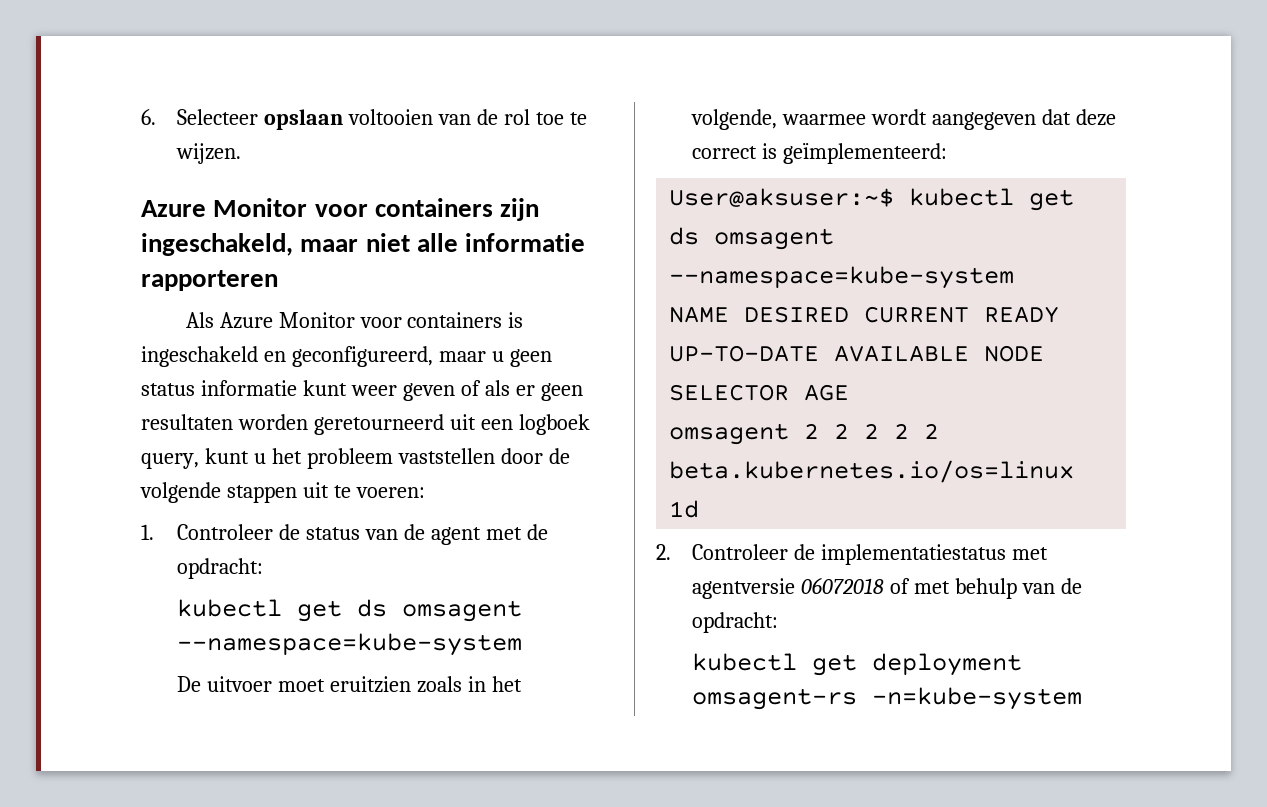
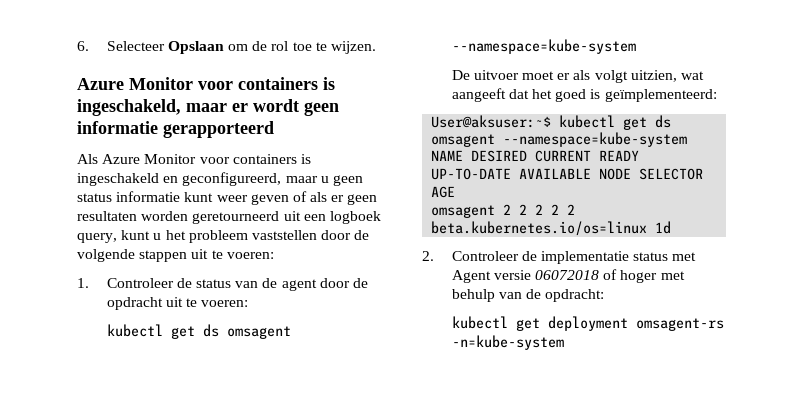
[263,109,471,130] opslaan voltooien van -> [167,41,248,54] Opslaan om
[500,198,540,221] zijn -> [323,77,335,90] is
[365,233,586,252] [141,270,278,291] niet alle informatie rapporteren -> [232,99,339,116] [77,121,274,138] er wordt geen informatie gerapporteerd
[485,524,548,540] [177,558,264,579] met de opdracht: -> [319,278,368,288] [106,297,249,310] door de opdracht uit te voeren:
[329,676,522,693] [691,109,1116,130] [692,146,758,159] eruitzien zoals in het volgende, waarmee wordt aangegeven dat deze correct -> [557,70,704,83] [451,88,587,102] er als volgt uitzien, wat aangeeft dat het goed
[820,544,1048,565] [692,578,796,599] implementatiestatus met agentversie -> [540,251,697,264] [451,270,531,283] implementatie status met Agent versie
(910, 586) none -> [620,270,658,283] hoger

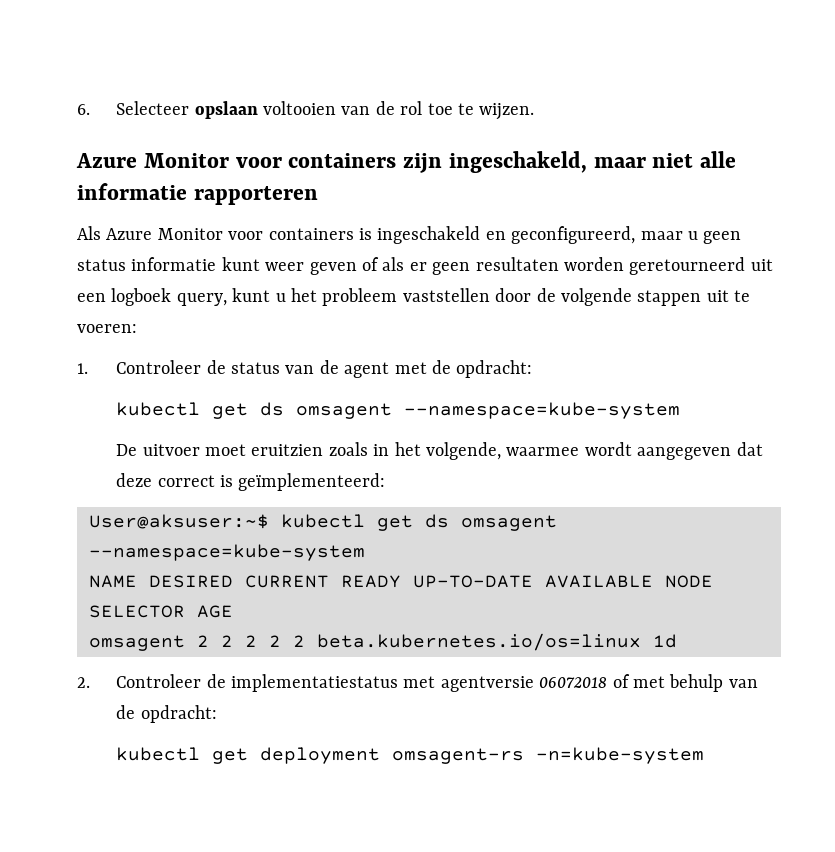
[167,41,248,54] Opslaan om -> [194,101,371,119] opslaan voltooien van
[323,77,335,90] is -> [403,153,442,173] zijn
[232,99,339,116] [77,121,274,138] er wordt geen informatie gerapporteerd -> [652,151,736,168] [77,183,318,205] niet alle informatie rapporteren
[319,278,368,288] [106,297,249,310] door de opdracht uit te voeren: -> [394,360,533,378] met de opdracht:
[557,70,704,83] [451,88,587,102] er als volgt uitzien, wat aangeeft dat het goed -> [251,442,763,460] [116,473,215,487] eruitzien zoals in het volgende, waarmee wordt aangegeven dat deze correct
[540,251,697,264] [451,270,531,283] implementatie status met Agent versie -> [231,674,534,692] implementatiestatus met agentversie
[620,270,658,283] hoger -> (630, 681) none

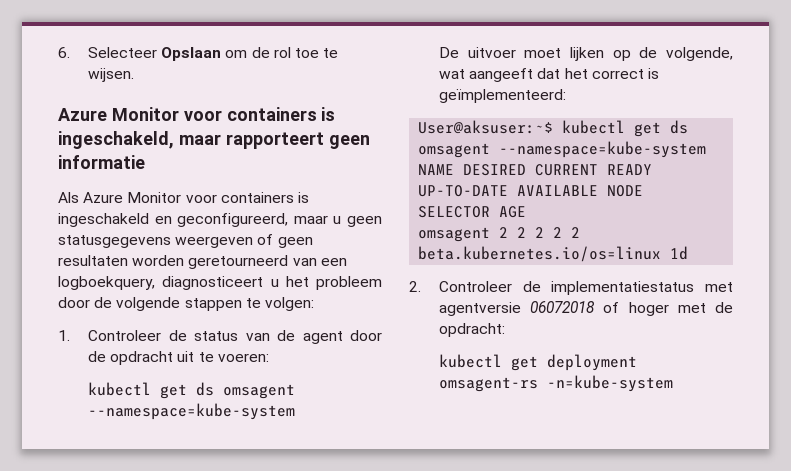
[194,101,371,119] opslaan voltooien van -> [161,47,248,61] Opslaan om
[479,103,535,120] [76,153,442,173] wijzen. // Azure Monitor voor containers zijn -> [88,68,135,82] [58,107,336,121] wijsen. // Azure Monitor voor containers is
[652,151,736,168] [77,183,318,205] niet alle informatie rapporteren -> [225,132,370,149] [58,155,145,169] rapporteert geen informatie
[77,257,773,275] [77,288,271,306] status informatie kunt weer geven of als er geen resultaten worden geretourneerd uit een logboek query, kunt -> [58,234,313,248] [58,255,347,269] [58,276,264,290] statusgegevens weergeven of geen resultaten worden geretourneerd van een logboekquery, diagnosticeert
[402,288,490,302] vaststellen -> (382, 283) none
[706,290,751,302] [77,324,137,333] uit te voeren: -> [245,297,314,311] te volgen:
[394,360,533,378] met de opdracht: -> [350,330,382,341] [88,351,269,365] door de opdracht uit te voeren:
[251,442,763,460] [116,473,153,487] eruitzien zoals in het volgende, waarmee wordt aangegeven dat deze -> [570,47,733,61] [439,68,588,82] lijken op de volgende, wat aangeeft dat het
[633,674,758,692] met behulp van -> [628,302,706,316] hoger met

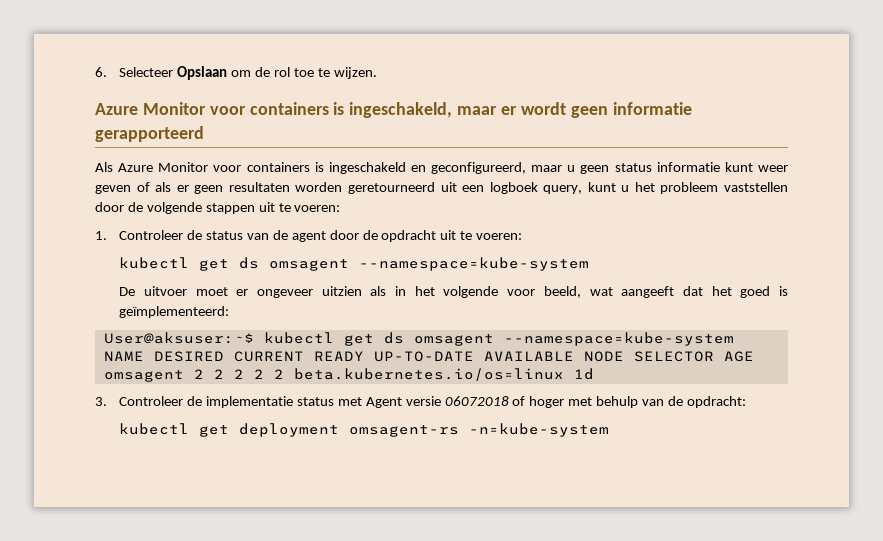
[88,68,135,82] wijsen. -> [333,67,377,79] wijzen.
[225,132,324,149] rapporteert -> [501,102,566,115] er wordt
(145, 162) none -> [95,126,204,142] gerapporteerd
[58,234,313,248] [58,255,347,269] [58,276,264,290] statusgegevens weergeven of geen resultaten worden geretourneerd van een logboekquery, diagnosticeert -> [614,162,788,172] [95,182,616,194] status informatie kunt weer geven of als er geen resultaten worden geretourneerd uit een logboek query, kunt
(382, 283) none -> [724,182,788,192] vaststellen
[245,297,314,311] te volgen: -> [258,202,341,212] uit te voeren:
[570,47,733,61] lijken op de volgende, -> [236,286,581,298] er ongeveer uitzien als in het volgende voor beeld,
[591,69,644,79] correct -> [740,286,771,298] goed
[409,281,733,295] [439,302,522,316] 2. Controleer de implementatiestatus met agentversie -> [95,396,441,408] 3. Controleer de implementatie status met Agent versie
(706, 308) none -> [596,396,665,408] behulp van

